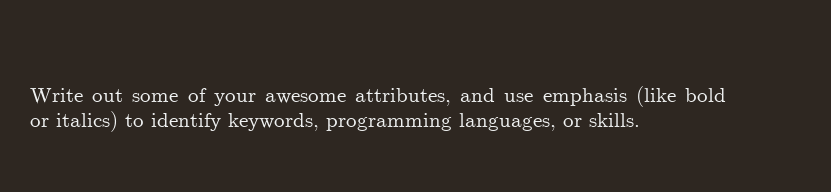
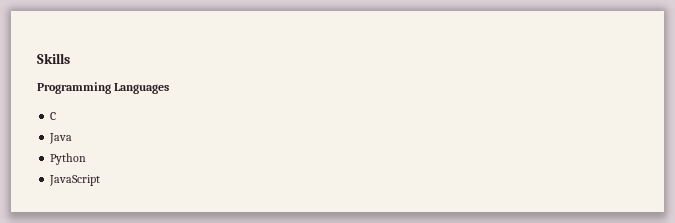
[30,86,726,107] [30,111,640,132] Write out some of your awesome attributes, and use emphasis (like bold or italics) to identify keywords, programming languages, or skills. -> [37,53,70,64] [37,82,170,94] [50,112,57,120] [49,133,73,144] [50,153,87,165] [49,175,101,186] Skills // Programming Languages // C // Java // Python // JavaScript

